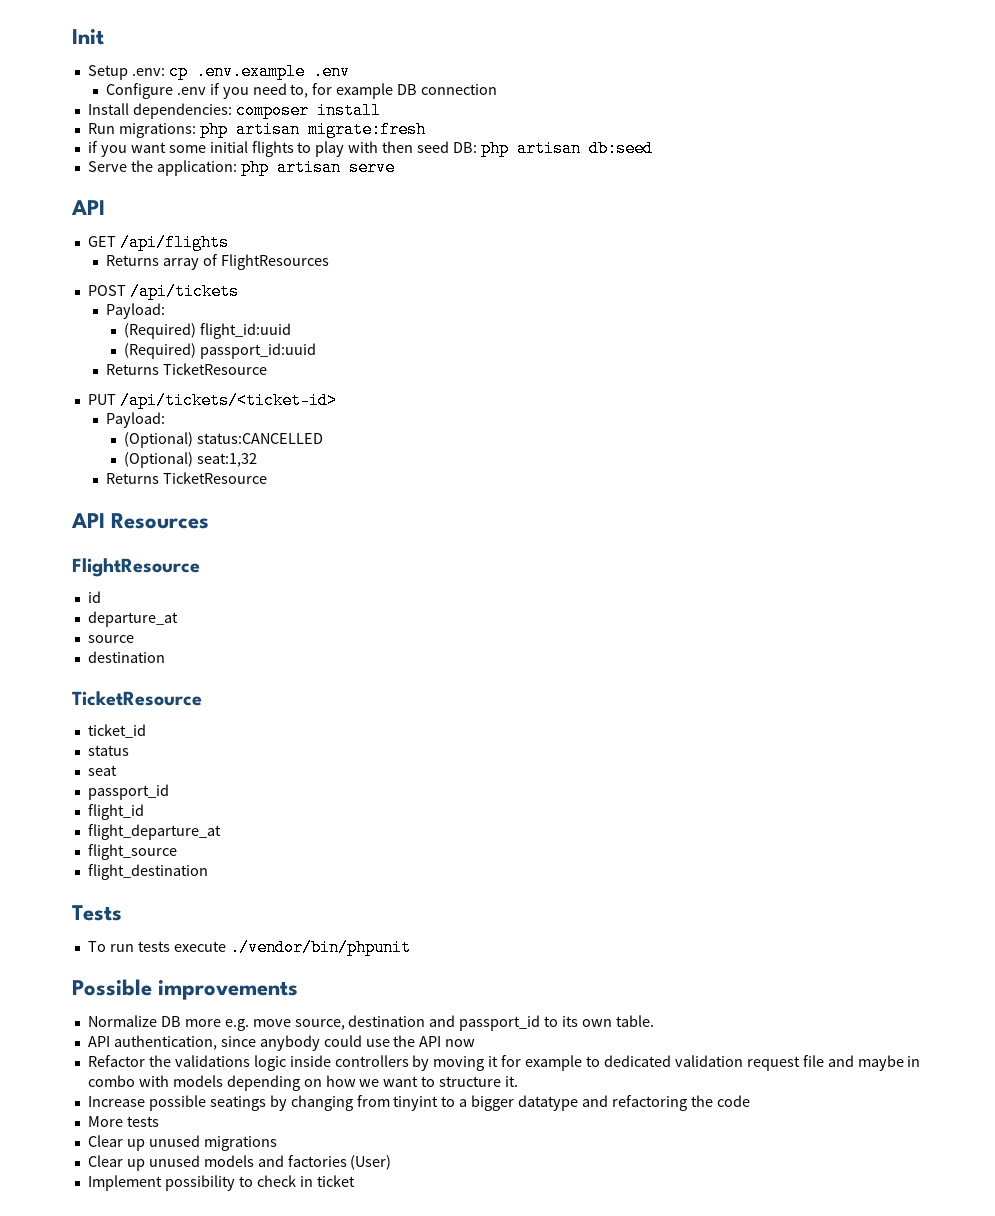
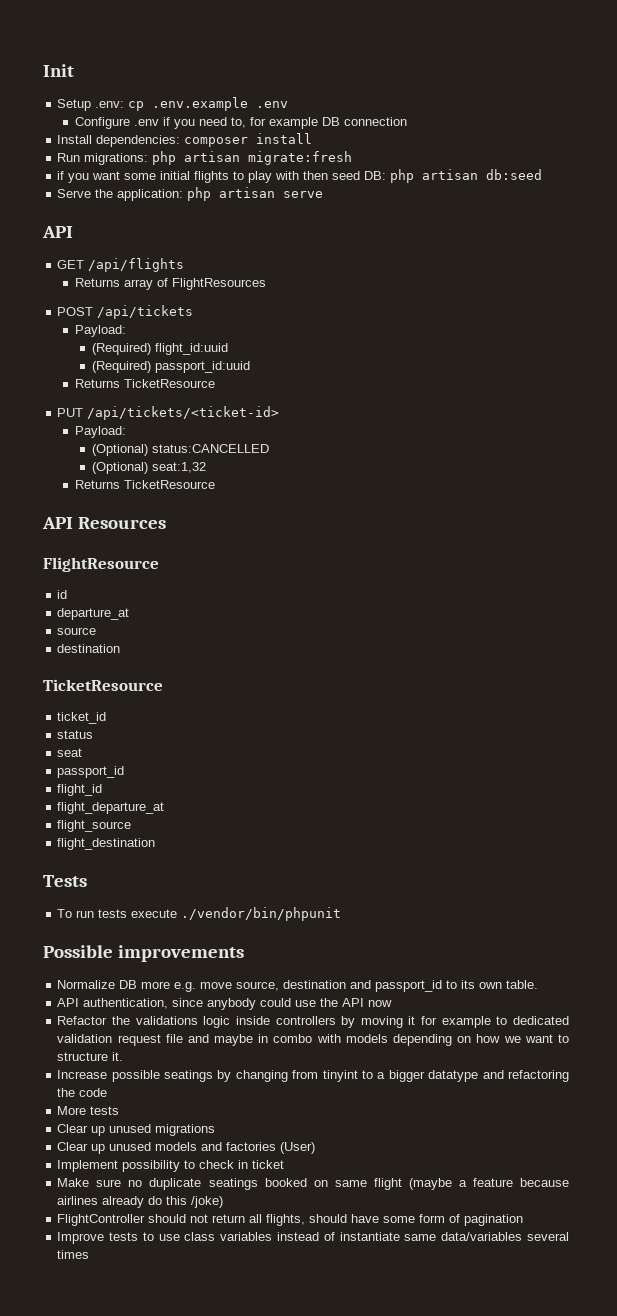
(355, 1181) none -> [57,1178,569,1190] [57,1196,224,1208] [57,1214,524,1226] [57,1232,569,1244] [57,1250,90,1259] // Make sure no duplicate seatings booked on same flight (maybe a feature because airlines already do this /joke) // FlightController should not return all flights, should have some form of pagination // Improve tests to use class variables instead of instantiate same data/variables several times

